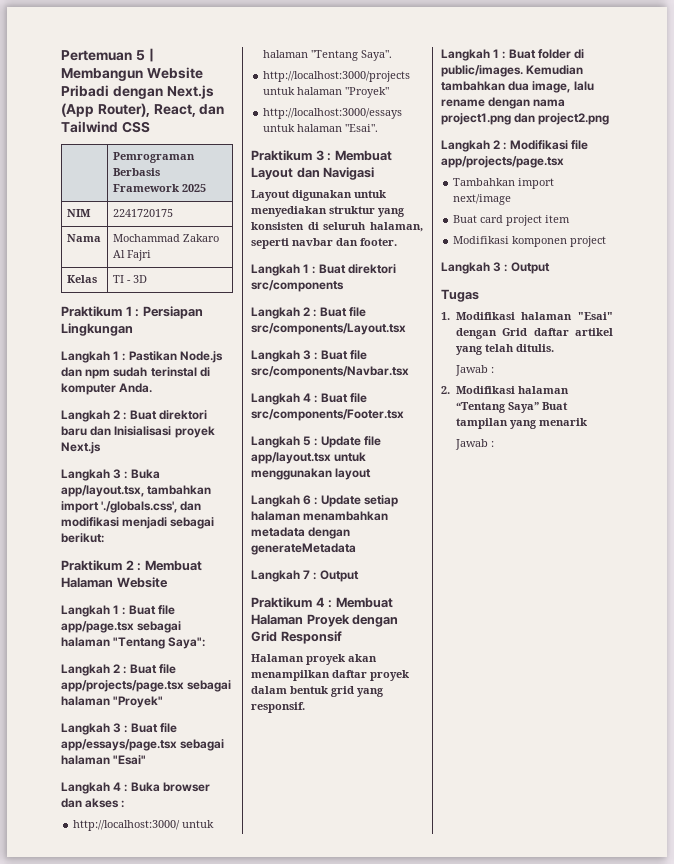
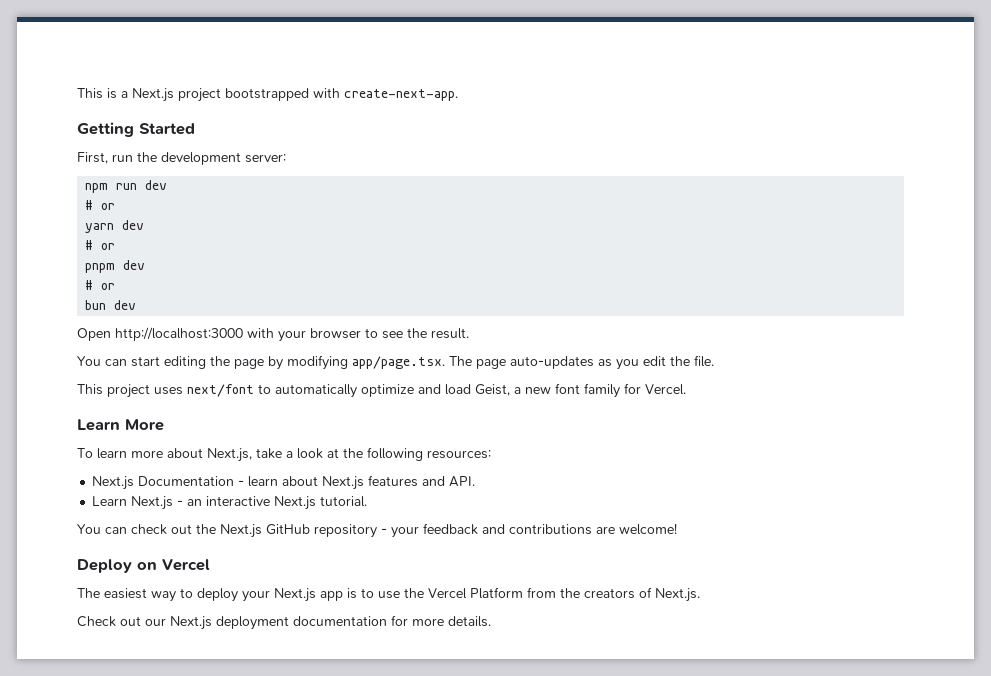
[61,48,154,62] [61,67,203,81] [61,85,214,99] [61,103,225,117] [61,121,150,133] [112,152,195,163] [112,168,160,176] [112,184,206,192] [66,209,91,217] [112,209,173,217] [66,234,101,242] [112,234,219,242] [112,250,151,261] [66,275,97,283] [112,275,147,283] [61,306,203,319] [61,323,133,336] [61,351,223,363] [61,367,210,379] [61,383,153,395] [61,410,207,422] [61,426,215,438] [61,442,101,454] [61,469,160,481] [61,485,212,497] [61,501,202,513] [61,517,215,529] [61,533,104,543] [61,560,202,571] [61,577,168,588] [61,605,175,617] [61,621,182,633] [61,637,206,649] [61,664,176,676] [61,680,232,692] [61,696,164,708] [61,723,177,735] [61,739,225,751] [61,755,147,765] [61,782,210,794] [61,798,125,808] [73,820,215,831] [263,50,393,61] [263,71,411,82] [263,87,390,98] [263,108,403,119] [263,124,379,132] [251,150,392,161] [251,167,375,180] [251,190,386,201] [251,206,405,217] [251,222,423,232] [251,238,397,249] [251,264,396,276] [251,280,344,292] [251,307,366,319] [251,323,406,335] [251,350,367,362] [251,366,409,378] [251,393,367,405] [251,409,404,421] [251,436,381,448] [251,452,367,464] [251,468,372,480] [251,495,398,507] [251,511,389,521] [251,527,351,539] [251,543,356,555] [251,570,359,582] [251,597,393,608] [251,614,399,627] [251,631,342,644] [251,654,377,665] [251,670,409,681] [251,686,384,697] [251,702,305,713] [441,49,585,61] [441,65,584,77] [441,81,594,93] [441,97,566,109] [441,113,610,125] [441,140,588,152] [441,156,564,168] [453,178,555,189] [453,194,512,205] [453,215,571,226] [453,236,607,247] [441,262,550,274] [441,289,479,302] [441,312,613,320] [455,328,613,339] [455,344,554,355] [454,365,494,376] [441,386,569,394] [455,402,568,413] [455,418,587,429] [454,439,494,450] Pertemuan 5 | Membangun Website Pribadi dengan Next.js (App Router), React, dan Tailwind CSS // | Pemrograman Berbasis Framework 2025 // NIM | 2241720175 // Nama | Mochammad Zakaro Al Fajri // Kelas | TI - 3D // Praktikum 1 : Persiapan Lingkungan // Langkah 1 : Pastikan Node.js dan npm sudah terinstal di komputer Anda. // Langkah 2 : Buat direktori baru dan Inisialisasi proyek Next.js // Langkah 3 : Buka app/layout.tsx, tambahkan import './globals.css', dan modifikasi menjadi sebagai berikut: // Praktikum 2 : Membuat Halaman Website // Langkah 1 : Buat file app/page.tsx sebagai halaman "Tentang Saya": // Langkah 2 : Buat file app/projects/page.tsx sebagai halaman "Proyek" // Langkah 3 : Buat file app/essays/page.tsx sebagai halaman "Esai" // Langkah 4 : Buka browser dan akses : // http://localhost:3000/ untuk halaman "Tentang Saya". // http://localhost:3000/projects untuk halaman "Proyek" // http://localhost:3000/essays untuk halaman "Esai". // Praktikum 3 : Membuat Layout dan Navigasi // Layout digunakan untuk menyediakan struktur yang konsisten di seluruh halaman, seperti navbar dan footer. // Langkah 1 : Buat direktori src/components // Langkah 2 : Buat file src/components/Layout.tsx // Langkah 3 : Buat file src/components/Navbar.tsx // Langkah 4 : Buat file src/components/Footer.tsx // Langkah 5 : Update file app/layout.tsx untuk menggunakan layout // Langkah 6 : Update setiap halaman menambahkan metadata dengan generateMetadata // Langkah 7 : Output // Praktikum 4 : Membuat Halaman Proyek dengan Grid Responsif // Halaman proyek akan menampilkan daftar proyek dalam bentuk grid yang responsif. // Langkah 1 : Buat folder di public/images. Kemudian tambahkan dua image, lalu rename dengan nama project1.png dan project2.png // Langkah 2 : Modifikasi file app/projects/page.tsx // Tambahkan import next/image // Buat card project item // Modifikasi komponen project // Langkah 3 : Output // Tugas // 1. Modifikasi halaman "Esai" dengan Grid daftar artikel yang telah ditulis. // Jawab : // 2. Modifikasi halaman “Tentang Saya” Buat tampilan yang menarik // Jawab : -> [77,88,458,102] [77,122,195,137] [77,152,286,165] [85,180,168,193] [85,200,116,210] [85,220,145,233] [85,240,116,250] [85,260,146,273] [85,280,116,290] [85,300,137,310] [77,327,469,342] [77,355,714,370] [77,383,686,398] [77,419,164,431] [77,447,491,462] [92,475,476,490] [92,496,368,510] [77,523,677,538] [77,559,210,573] [77,587,700,602] [77,615,491,630] This is a Next.js project bootstrapped with create-next-app. // Getting Started // First, run the development server: // npm run dev // # or // yarn dev // # or // pnpm dev // # or // bun dev // Open http://localhost:3000 with your browser to see the result. // You can start editing the page by modifying app/page.tsx. The page auto-updates as you edit the file. // This project uses next/font to automatically optimize and load Geist, a new font family for Vercel. // Learn More // To learn more about Next.js, take a look at the following resources: // Next.js Documentation - learn about Next.js features and API. // Learn Next.js - an interactive Next.js tutorial. // You can check out the Next.js GitHub repository - your feedback and contributions are welcome! // Deploy on Vercel // The easiest way to deploy your Next.js app is to use the Vercel Platform from the creators of Next.js. // Check out our Next.js deployment documentation for more details.

